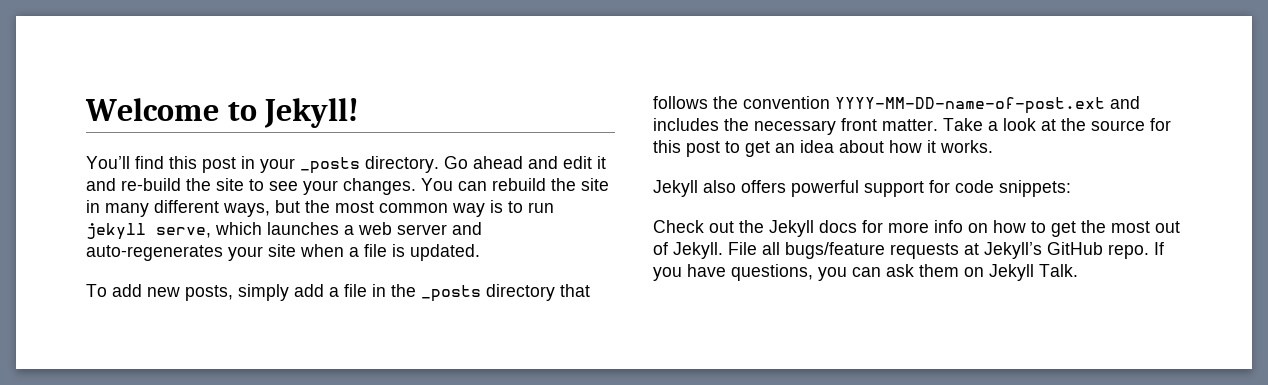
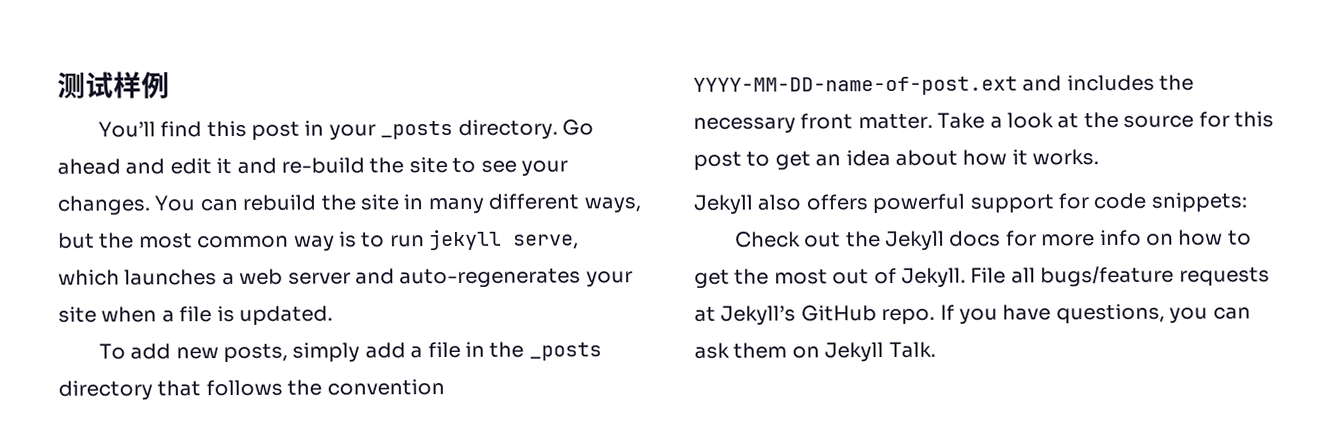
[85,98,360,128] Welcome to Jekyll! -> [57,71,170,99] 测试样例

